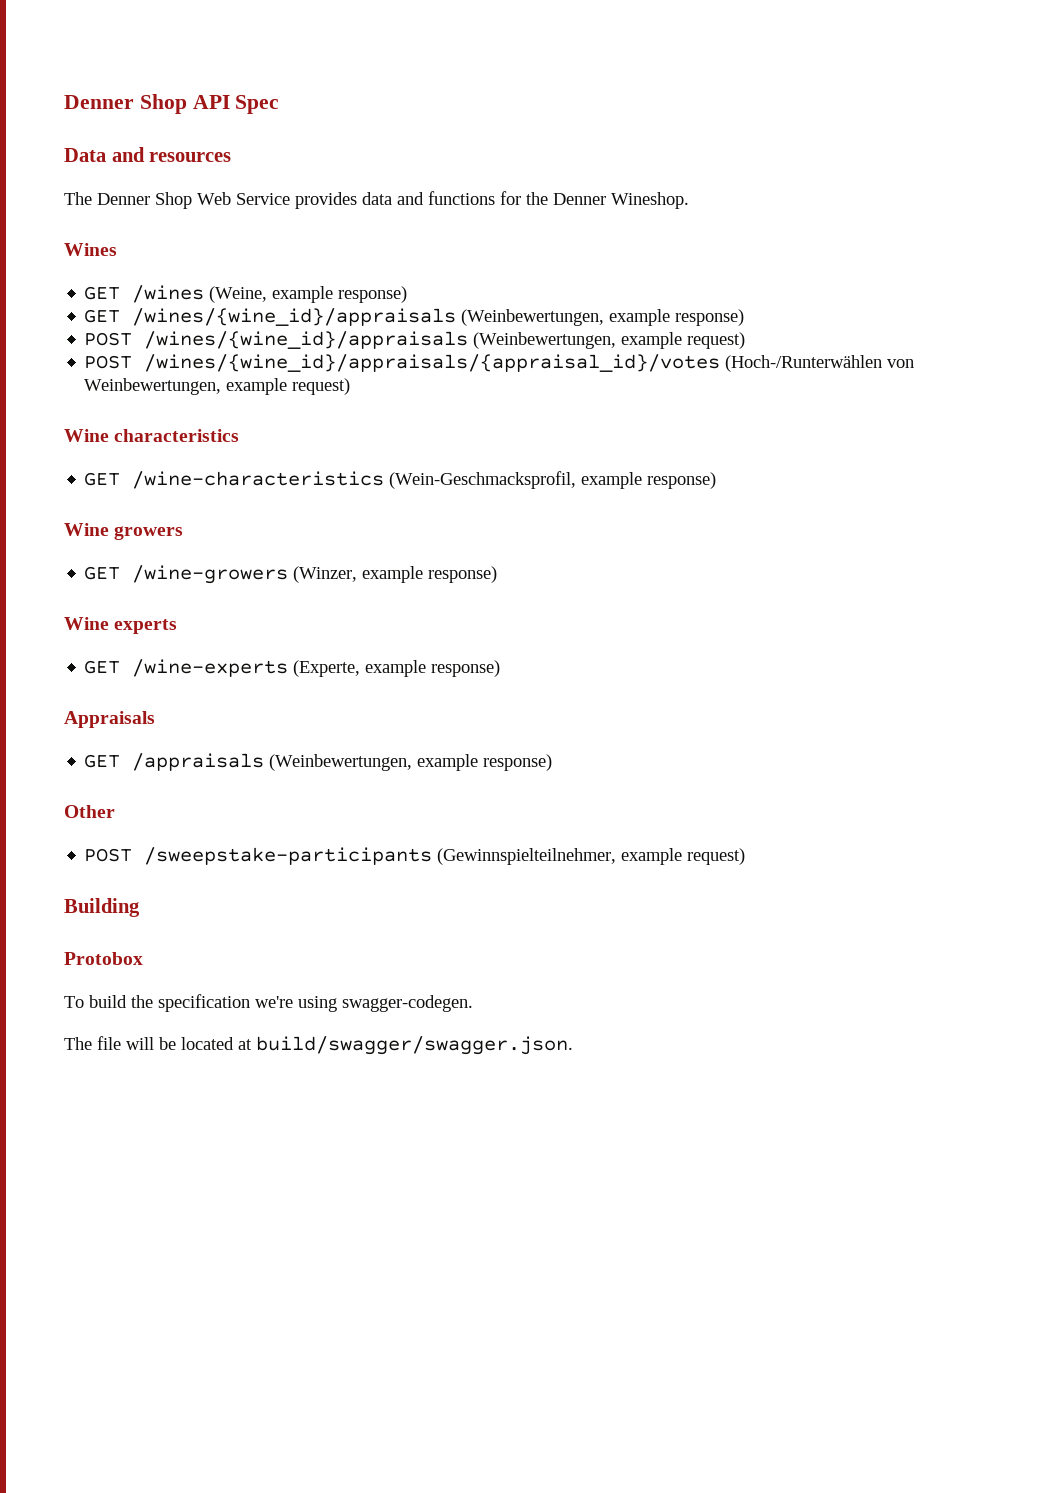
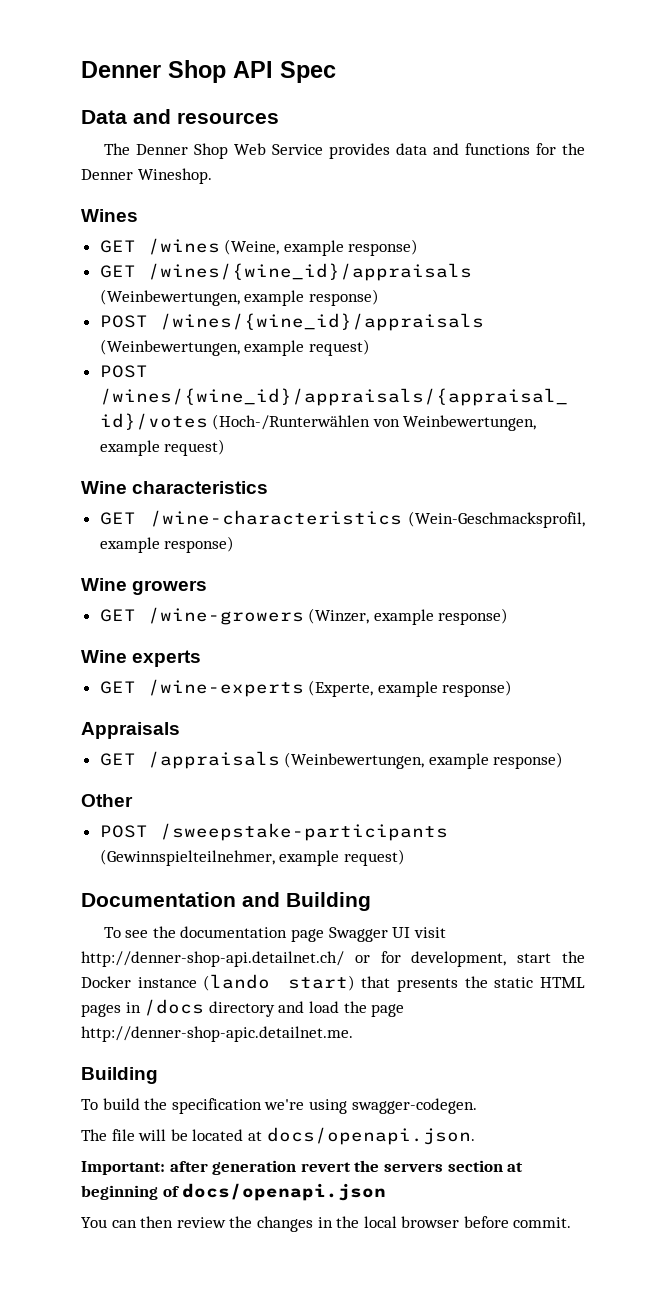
[64,898,140,917] [64,952,143,965] Building // Protobox -> [81,892,371,911] [103,926,446,942] [81,951,585,967] [81,974,585,992] [81,999,405,1017] [81,1026,353,1042] [81,1067,158,1084] Documentation and Building // To see the documentation page Swagger UI visit http://denner-shop-api.detailnet.ch/ or for development, start the Docker instance (lando start) that presents the static HTML pages in /docs directory and load the page http://denner-shop-apic.detailnet.me. // Building
[256,1036,573,1055] build/swagger/swagger.json. -> [266,1127,475,1145] [81,1160,524,1175] [81,1183,387,1201] [81,1216,572,1232] docs/openapi.json. // Important: after generation revert the servers section at beginning of docs/openapi.json // You can then review the changes in the local browser before commit.

